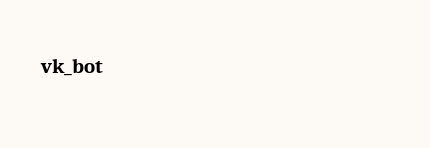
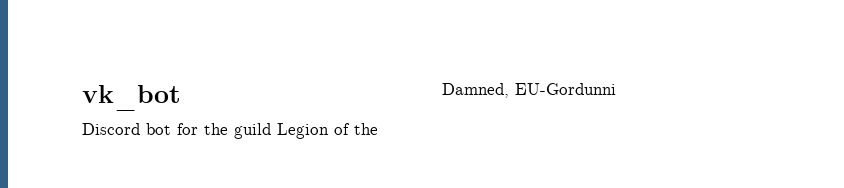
(103, 67) none -> [82,123,378,139] [442,83,616,98] // Discord bot for the guild Legion of the Damned, EU-Gordunni

